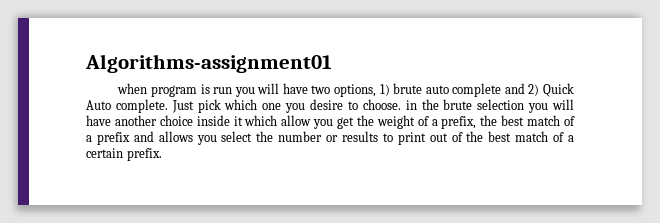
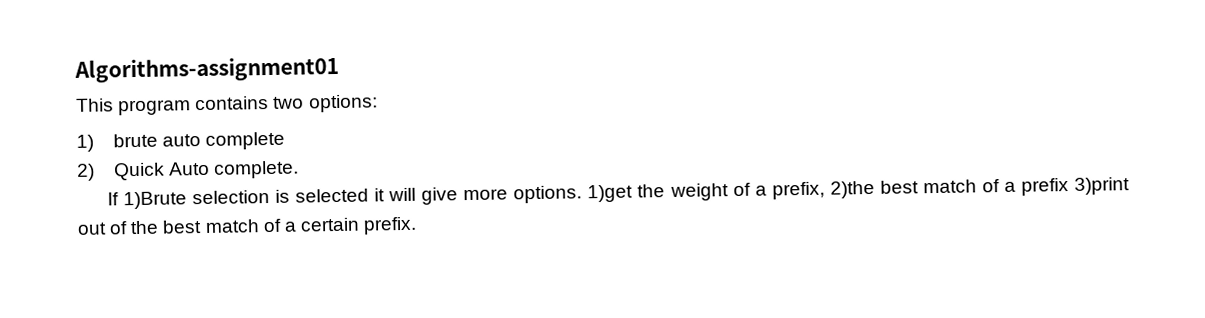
[117,83,376,97] when program is run you will have two options, -> [76,94,378,116] This program contains two options: //
[504,83,525,94] and -> (286, 140) //
[171,99,575,113] [86,115,355,129] Just pick which one you desire to choose. in the brute selection you will have another choice inside it which allow you get -> [106,184,634,210] // If 1)Brute selection is selected it will give more options. 1)get
[480,115,498,126] the -> [829,180,875,199] 2)the
[133,131,426,145] and allows you select the number or results to print -> [1073,177,1130,195] 3)print

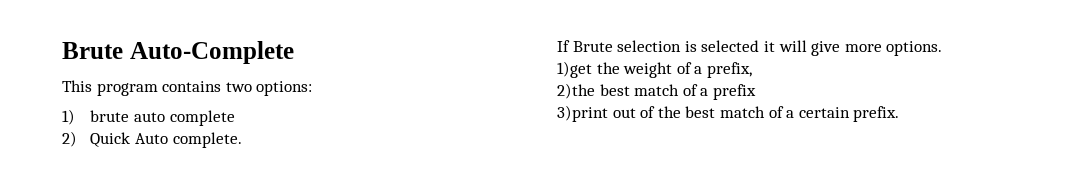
[74,55,339,83] Algorithms-assignment01 -> [62,41,294,64] Brute Auto-Complete
[122,191,187,210] 1)Brute -> [572,41,613,52] Brute
(583, 194) none -> (943, 48) //
(825, 190) none -> (752, 70) //
(1069, 187) none -> (756, 92) //

